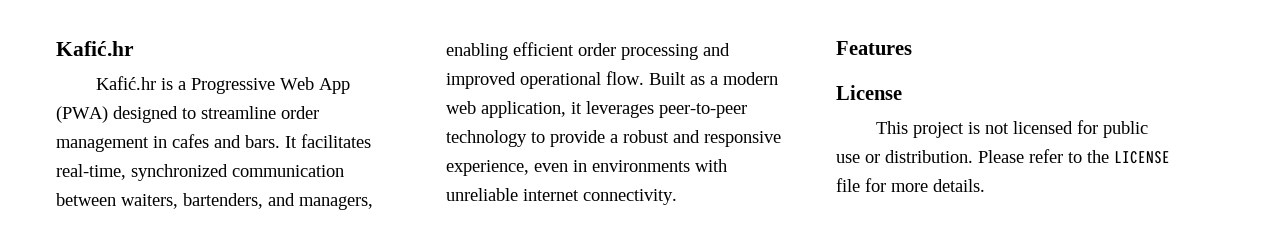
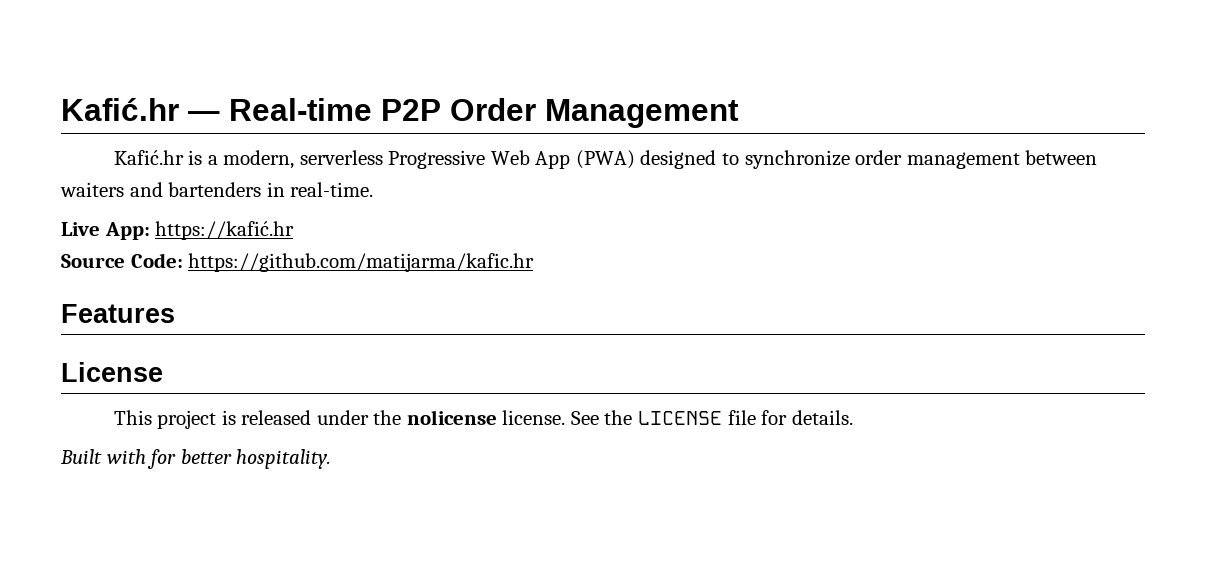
[56,41,134,56] Kafić.hr -> [61,98,739,128] Kafić.hr — Real-time P2P Order Management
(187, 85) none -> [223,150,383,169] modern, serverless
[201,106,276,119] streamline -> [744,150,850,169] synchronize
[153,134,371,148] [56,164,344,181] [56,193,373,210] [446,42,730,60] [446,71,778,89] [446,101,747,118] [446,130,781,147] [446,159,727,176] [446,188,677,205] in cafes and bars. It facilitates real-time, synchronized communication between waiters, bartenders, and managers, enabling efficient order processing and improved operational flow. Built as a modern web application, it leverages peer-to-peer technology to provide a robust and responsive experience, even in environments with unreliable internet connectivity. -> [1025,150,1098,165] [60,182,374,197] [61,221,295,240] [61,253,535,272] between waiters and bartenders in real-time. // Live App: https://kafić.hr // Source Code: https://github.com/matijarma/kafic.hr
[985,120,1149,138] [836,149,1082,163] not licensed for public use or distribution. Please refer to -> [241,410,599,425] released under the nolicense license. See
[891,183,928,192] more -> (788, 417) none
(985, 185) none -> [60,449,332,469] // Built with for better hospitality.

